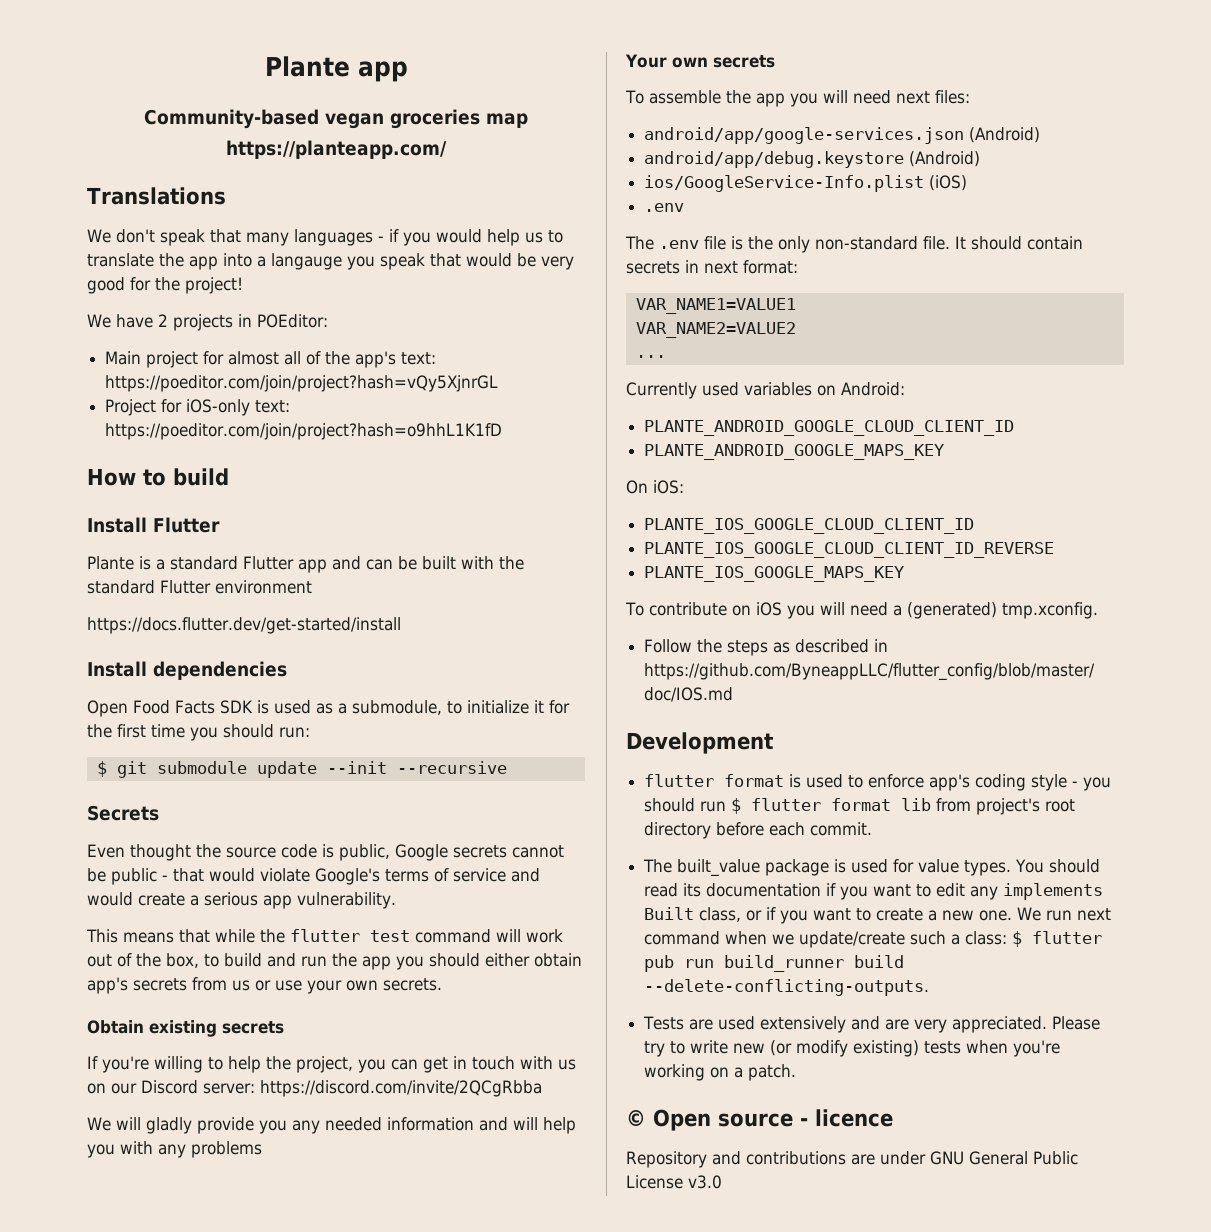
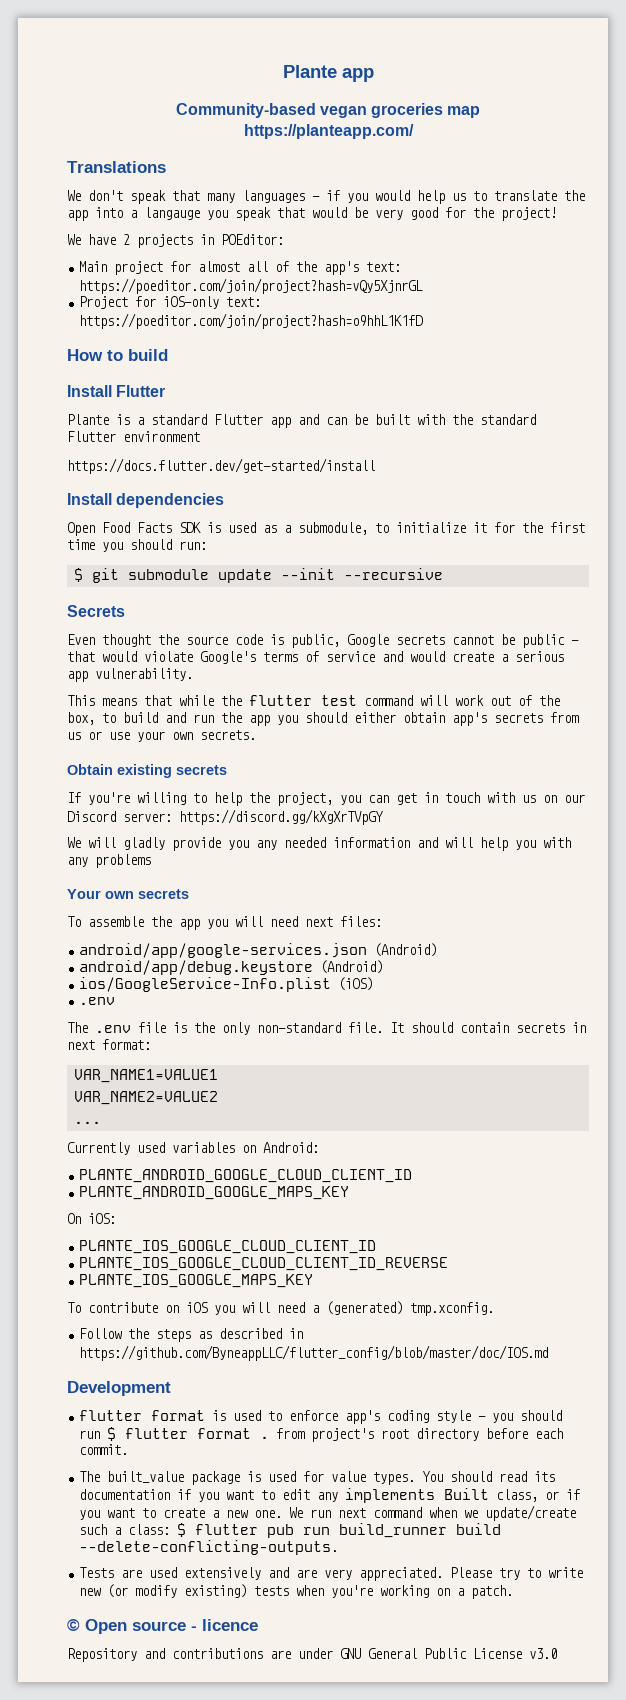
[260,1080,542,1097] https://discord.com/invite/2QCgRbba -> [179,809,383,825] https://discord.gg/kXgXrTVpGY
[901,798,932,811] lib -> [260,1436,270,1439] .

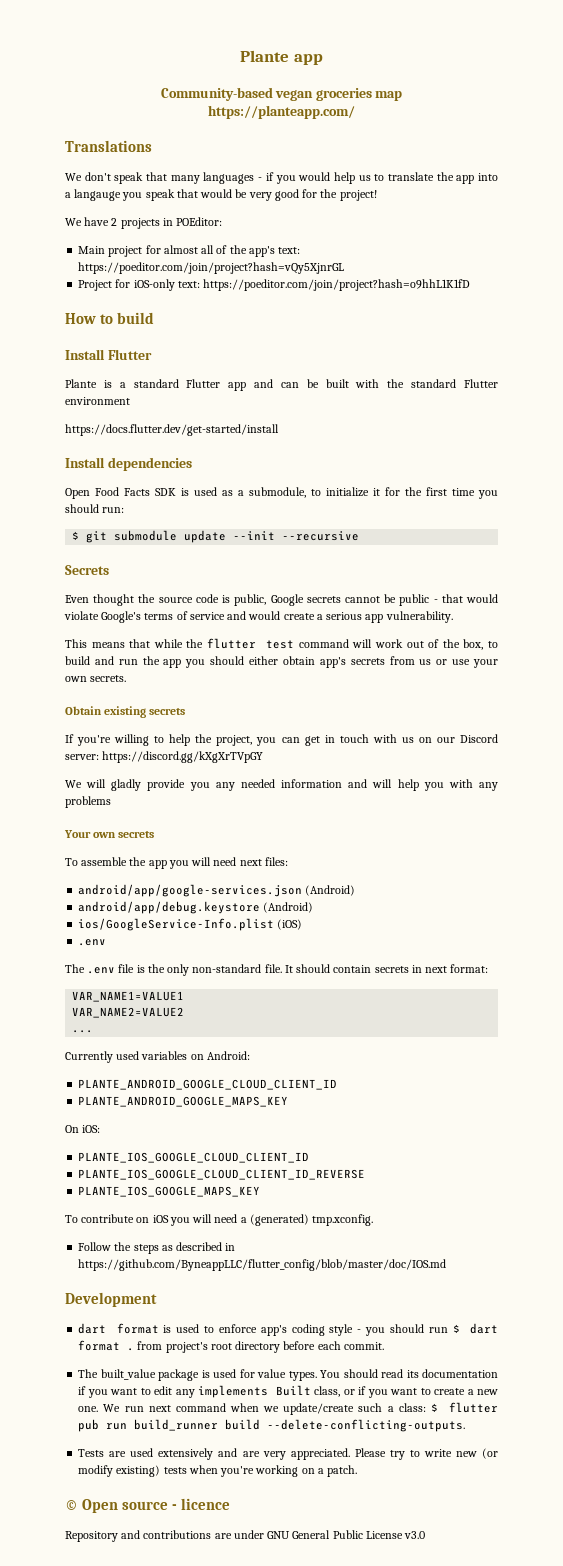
[79,1410,143,1421] flutter -> [78,1323,107,1334] dart
[125,1428,189,1439] flutter -> [469,1323,498,1334] dart

